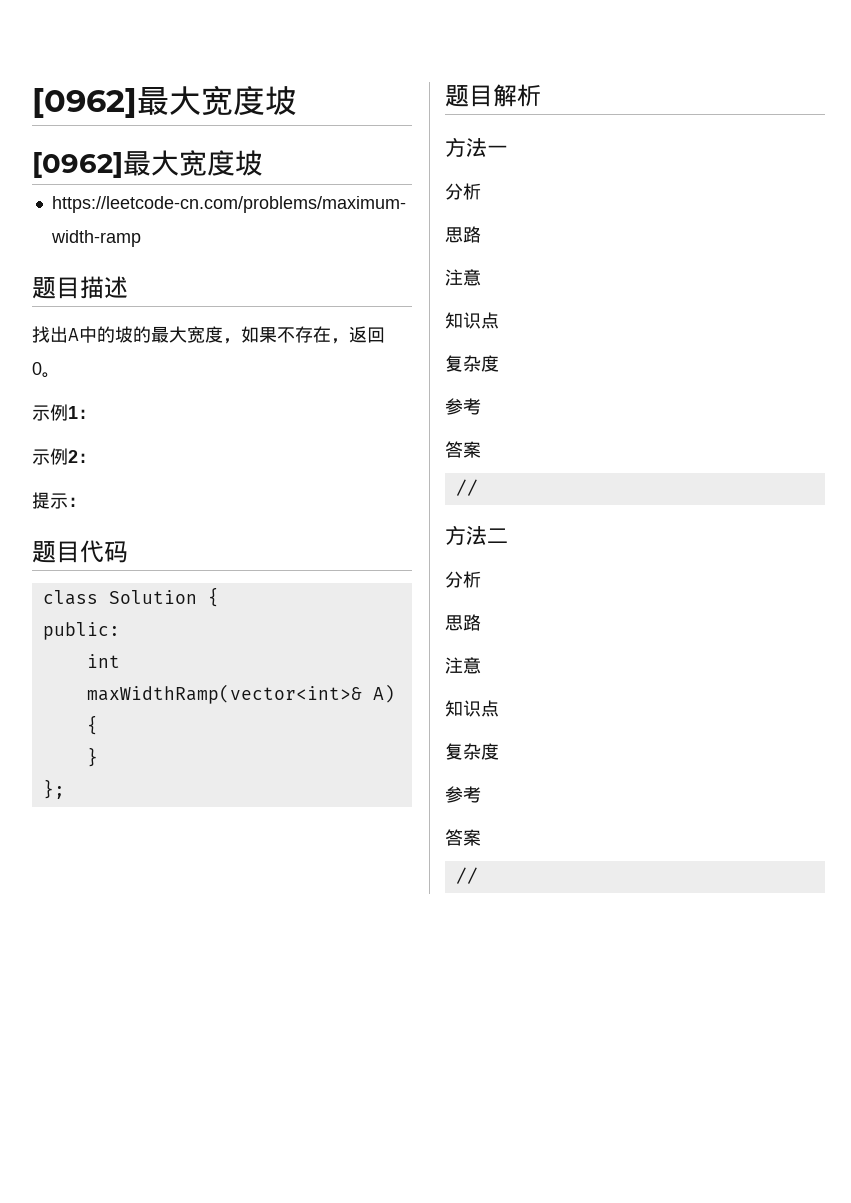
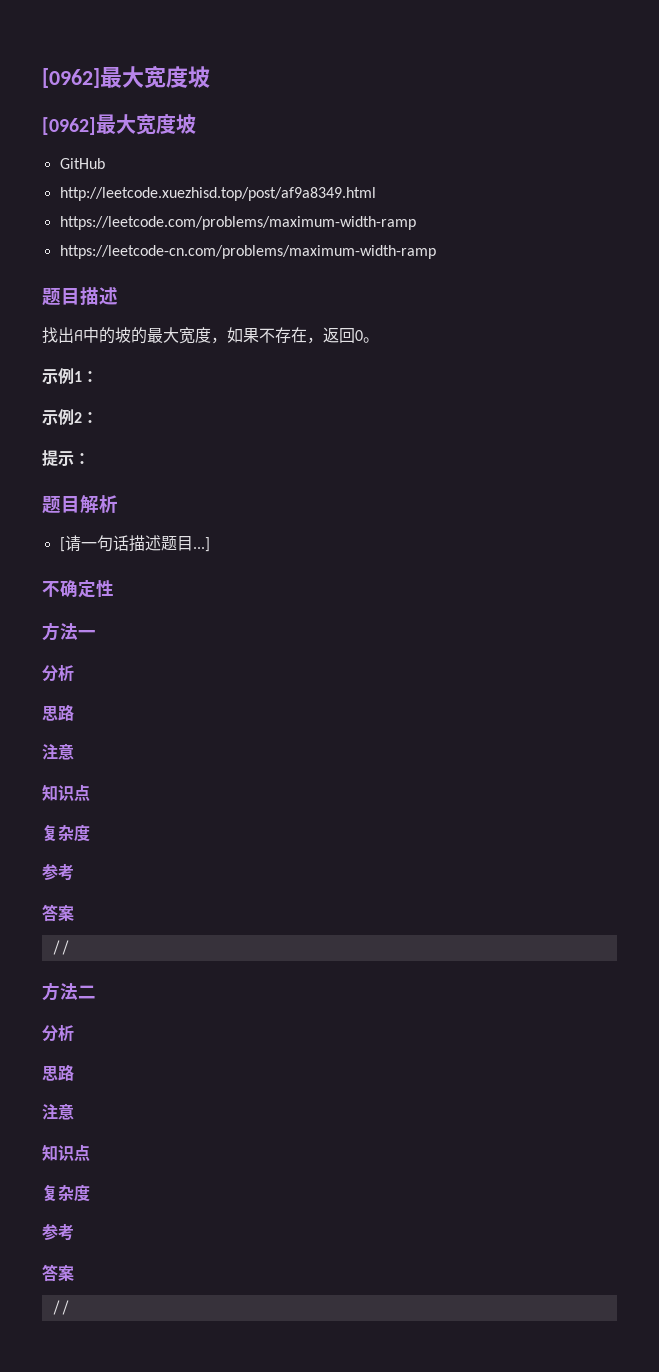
(263, 163) none -> [59,158,105,169] [59,187,376,201] [59,216,416,230] // GitHub // http://leetcode.xuezhisd.top/post/af9a8349.html // https://leetcode.com/problems/maximum-width-ramp
[80,540,128,563] [42,587,219,607] [42,622,120,640] [86,654,120,668] [86,684,395,704] [86,715,98,735] [86,747,98,767] [42,779,65,799] [445,84,541,107] 代码 // class Solution { // public: // int maxWidthRamp(vector<int>& A) { // } // }; // 题目解析 -> [80,495,118,513] [59,535,210,552] [42,580,114,598] 解析 // [请一句话描述题目...] // 不确定性

